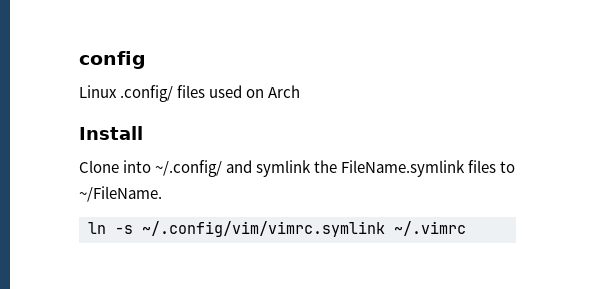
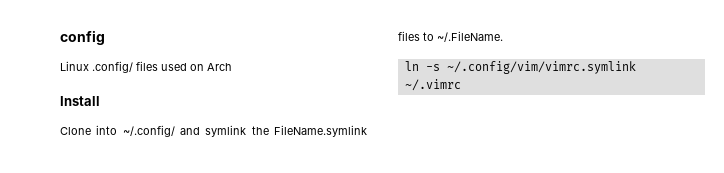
[79,186,162,202] ~/FileName. -> [437,31,503,42] ~/.FileName.

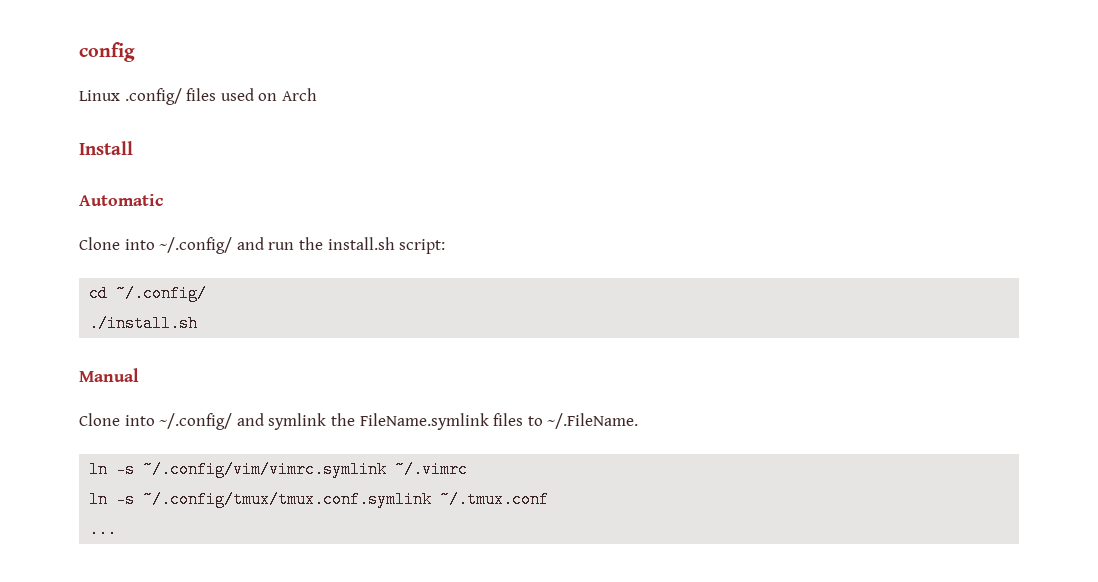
(100, 101) none -> [79,194,163,206] [79,237,446,254] [89,285,208,302] [89,315,199,332] [79,368,139,382] // Automatic // Clone into ~/.config/ and run the install.sh script: // cd ~/.config/ // ./install.sh // Manual
(461, 85) none -> [89,491,550,508] [89,521,118,538] // ln -s ~/.config/tmux/tmux.conf.symlink ~/.tmux.conf // ...

